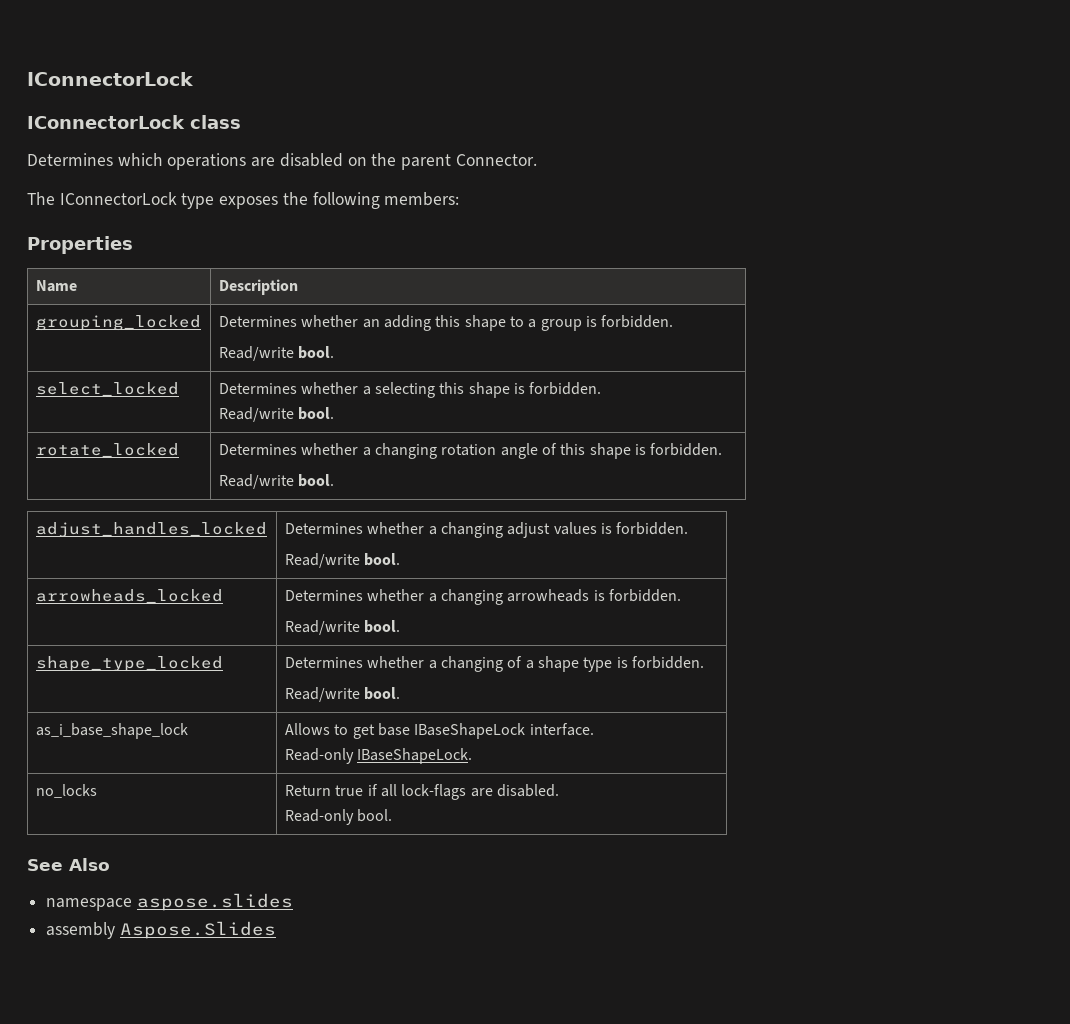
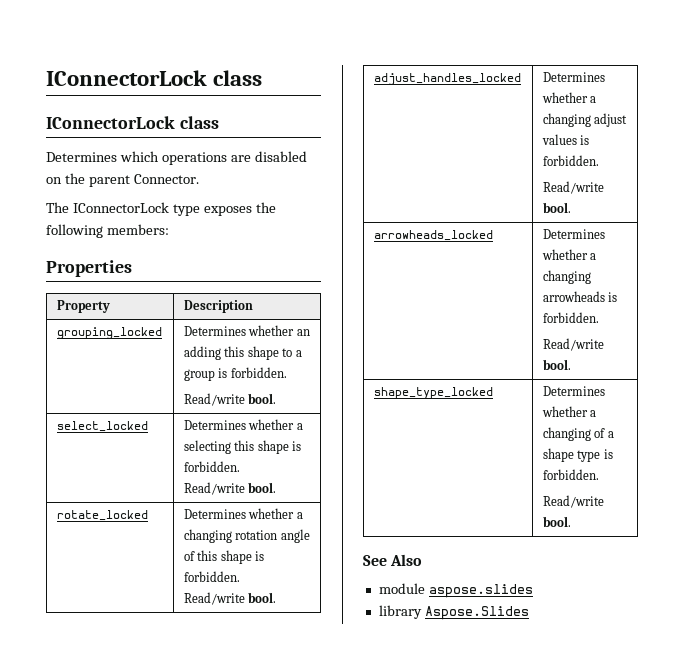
[27,72,193,86] IConnectorLock -> [46,70,263,86] IConnectorLock class
[35,280,77,292] Name -> [56,300,110,313] Property
[35,723,188,739] [284,723,594,739] [284,748,473,764] [35,784,97,798] [284,784,559,800] [284,809,393,825] // as_i_base_shape_lock | Allows to get base IBaseShapeLock interface. // Read-only IBaseShapeLock. // no_locks | Return true if all lock-flags are disabled. // Read-only bool. -> (571, 521) none
[46,898,133,911] namespace -> [378,583,425,594] module
[46,922,116,939] assembly -> [378,605,422,619] library

